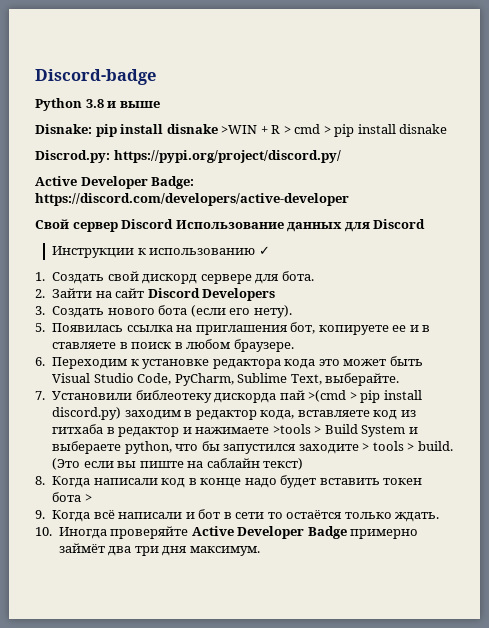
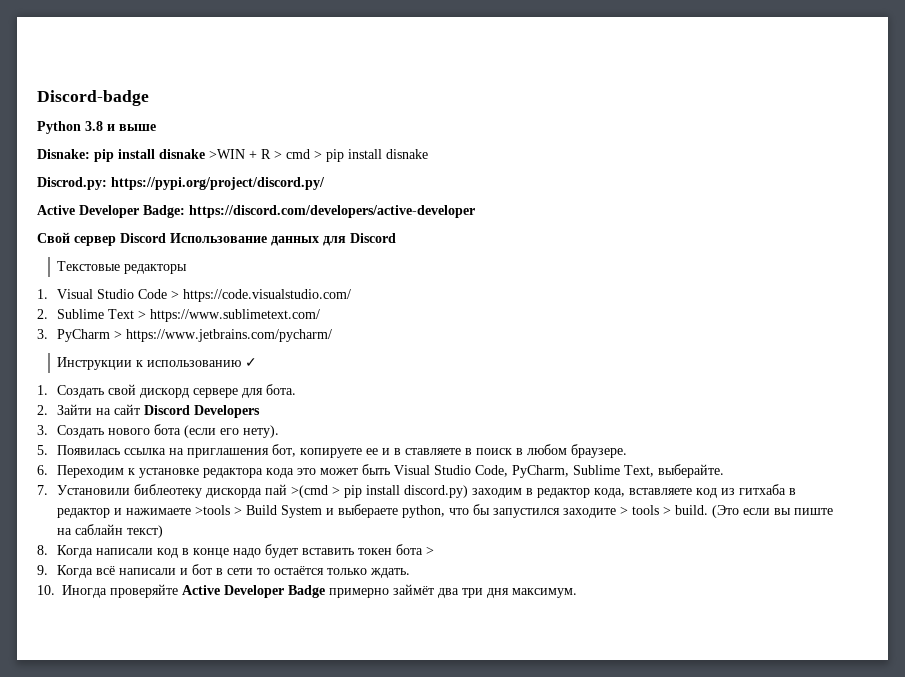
(426, 224) none -> [57,261,188,274] [37,289,352,302] [37,309,321,322] [37,329,333,342] // Текстовые редакторы // 1. Visual Studio Code > https://code.visualstudio.com/ // 2. Sublime Text > https://www.sublimetext.com/ // 3. PyCharm > https://www.jetbrains.com/pycharm/

